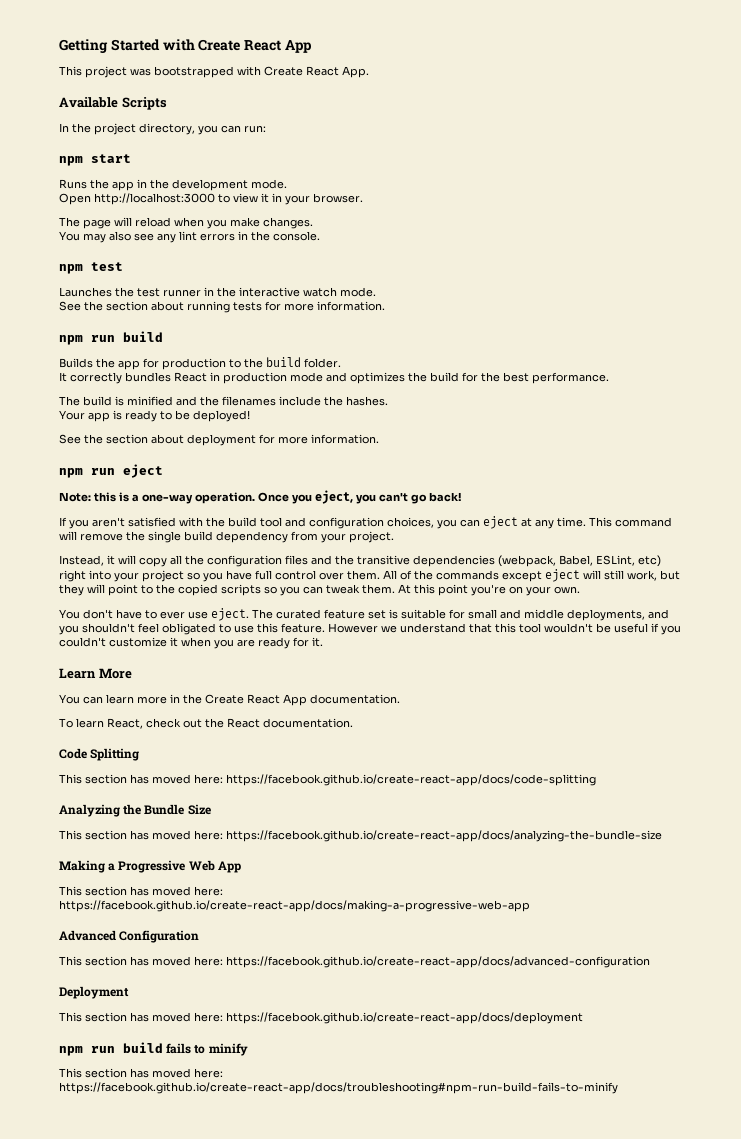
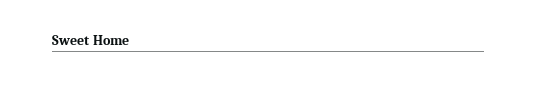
[59,39,312,53] [59,66,369,78] [59,97,167,110] [59,123,266,135] [59,154,131,166] [59,179,287,191] [59,193,363,205] [59,217,313,229] [59,231,320,243] [59,262,123,274] [59,287,376,297] [59,301,385,313] [59,331,163,345] [59,357,341,370] [59,372,609,384] [59,396,388,406] [59,410,250,422] [59,434,379,446] [59,464,163,478] [59,490,461,504] [59,516,672,529] [59,531,394,543] [59,555,661,567] [59,569,680,582] [59,584,580,596] [59,608,669,621] [59,623,681,635] [59,637,323,649] [59,668,132,679] [59,694,400,706] [59,718,353,729] [59,748,140,761] [59,774,596,786] [59,804,211,817] [59,830,662,842] [59,860,241,873] [59,886,223,896] [59,900,530,912] [59,930,200,943] [59,956,650,968] [59,986,129,999] [59,1012,583,1024] [59,1042,248,1056] [59,1068,223,1078] [59,1082,618,1094] Getting Started with Create React App // This project was bootstrapped with Create React App. // Available Scripts // In the project directory, you can run: // npm start // Runs the app in the development mode. // Open http://localhost:3000 to view it in your browser. // The page will reload when you make changes. // You may also see any lint errors in the console. // npm test // Launches the test runner in the interactive watch mode. // See the section about running tests for more information. // npm run build // Builds the app for production to the build folder. // It correctly bundles React in production mode and optimizes the build for the best performance. // The build is minified and the filenames include the hashes. // Your app is ready to be deployed! // See the section about deployment for more information. // npm run eject // Note: this is a one-way operation. Once you eject, you can't go back! // If you aren't satisfied with the build tool and configuration choices, you can eject at any time. This command will remove the single build dependency from your project. // Instead, it will copy all the configuration files and the transitive dependencies (webpack, Babel, ESLint, etc) right into your project so you have full control over them. All of the commands except eject will still work, but they will point to the copied scripts so you can tweak them. At this point you're on your own. // You don't have to ever use eject. The curated feature set is suitable for small and middle deployments, and you shouldn't feel obligated to use this feature. However we understand that this tool wouldn't be useful if you couldn't customize it when you are ready for it. // Learn More // You can learn more in the Create React App documentation. // To learn React, check out the React documentation. // Code Splitting // This section has moved here: https://facebook.github.io/create-react-app/docs/code-splitting // Analyzing the Bundle Size // This section has moved here: https://facebook.github.io/create-react-app/docs/analyzing-the-bundle-size // Making a Progressive Web App // This section has moved here: https://facebook.github.io/create-react-app/docs/making-a-progressive-web-app // Advanced Configuration // This section has moved here: https://facebook.github.io/create-react-app/docs/advanced-configuration // Deployment // This section has moved here: https://facebook.github.io/create-react-app/docs/deployment // npm run build fails to minify // This section has moved here: https://facebook.github.io/create-react-app/docs/troubleshooting#npm-run-build-fails-to-minify -> [52,35,129,45] Sweet Home

